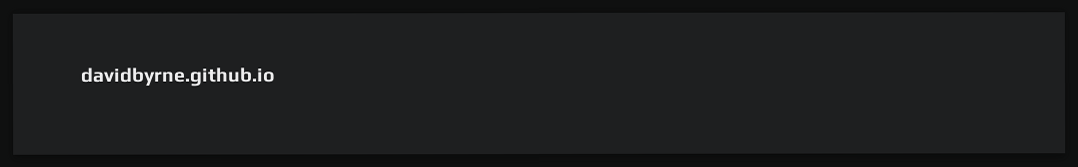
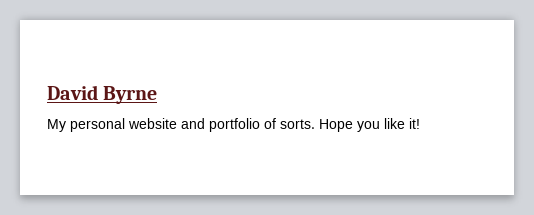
[80,67,276,87] davidbyrne.github.io -> [47,85,158,104] [47,118,420,132] David Byrne // My personal website and portfolio of sorts. Hope you like it!

